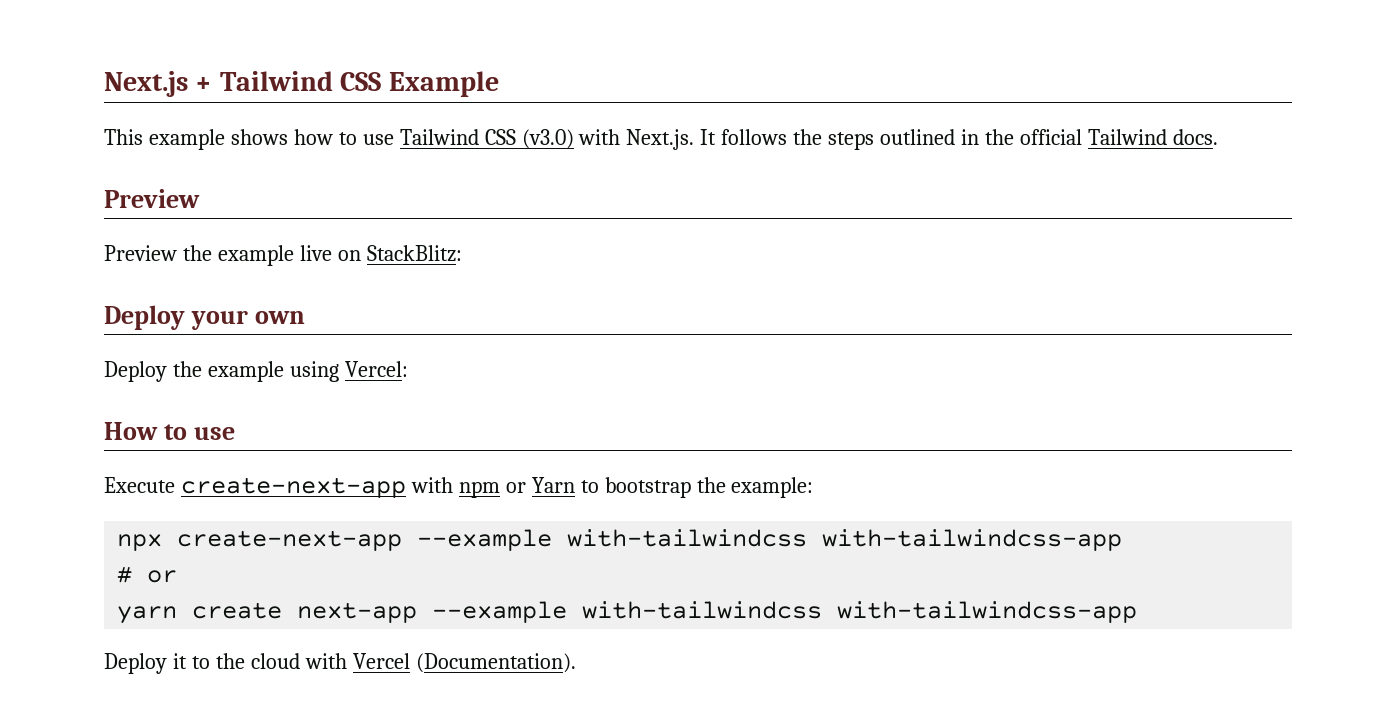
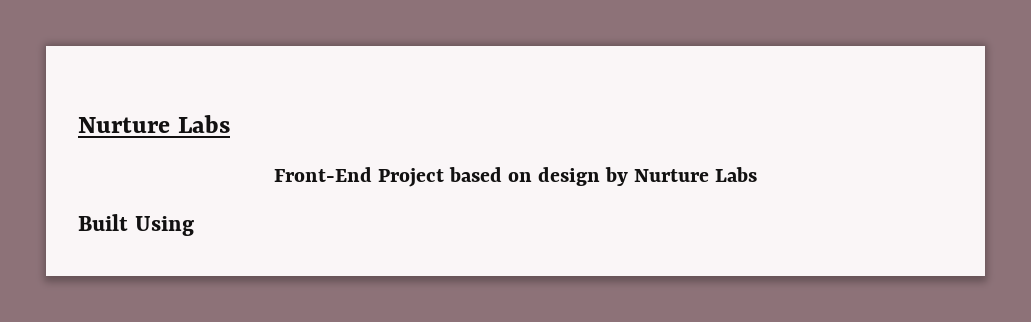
[104,71,499,97] [104,129,1218,150] [104,189,200,208] [104,245,462,266] [104,305,305,330] [104,361,408,382] [104,422,235,440] [104,477,814,498] [117,529,1123,551] [117,566,178,583] [117,601,1138,624] [104,653,576,674] Next.js + Tailwind CSS Example // This example shows how to use Tailwind CSS (v3.0) with Next.js. It follows the steps outlined in the official Tailwind docs. // Preview // Preview the example live on StackBlitz: // Deploy your own // Deploy the example using Vercel: // How to use // Execute create-next-app with npm or Yarn to bootstrap the example: // npx create-next-app --example with-tailwindcss with-tailwindcss-app // # or // yarn create next-app --example with-tailwindcss with-tailwindcss-app // Deploy it to the cloud with Vercel (Documentation). -> [78,115,230,133] [273,167,758,187] [78,214,194,236] Nurture Labs // Front-End Project based on design by Nurture Labs // Built Using

